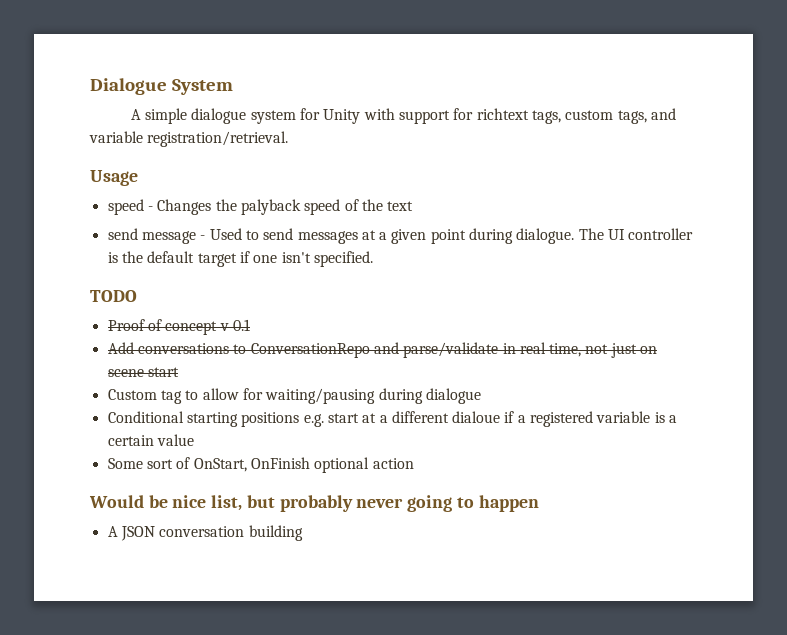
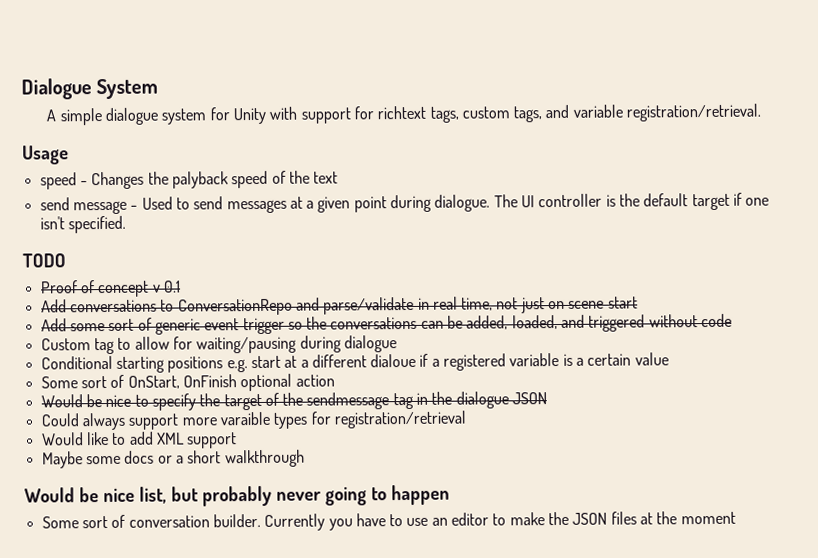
(179, 372) none -> [40,313,733,335] // Add some sort of generic event trigger so the conversations can be added, loaded, and triggered without code
(414, 463) none -> [40,391,548,411] [40,410,466,431] [41,431,238,449] [41,449,305,469] // Would be nice to specify the target of the sendmessage tag in the dialogue JSON // Could always support more varaible types for registration/retrieval // Would like to add XML support // Maybe some docs or a short walkthrough
[107,525,303,541] A JSON conversation building -> [41,511,736,531] Some sort of conversation builder. Currently you have to use an editor to make the JSON files at the moment

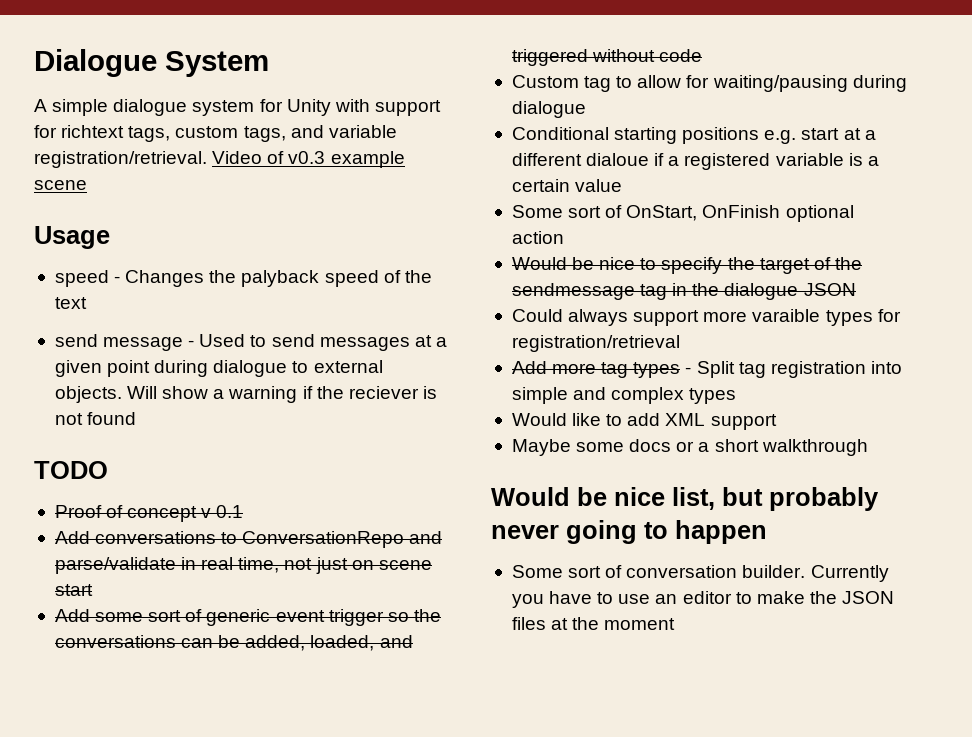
(762, 112) none -> [212,151,405,168] [34,180,87,190] Video of v0.3 example scene
[434,192,770,212] [39,215,126,234] dialogue. The UI controller is the default target if one isn't specified. -> [213,360,383,377] [54,386,437,403] [54,412,137,425] dialogue to external objects. Will show a warning if the reciever is not found
(466, 419) none -> [511,361,902,378] [511,387,737,404] // Add more tag types - Split tag registration into simple and complex types

